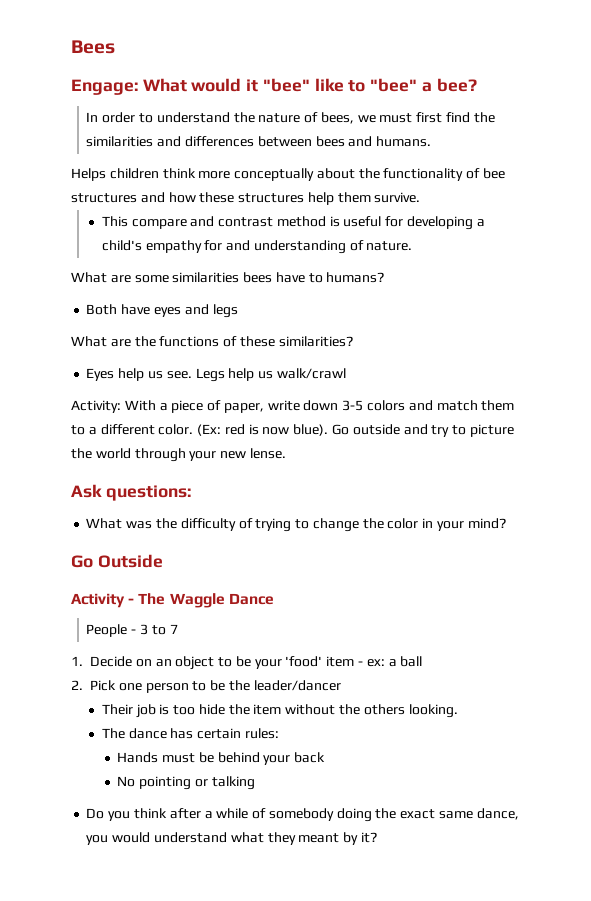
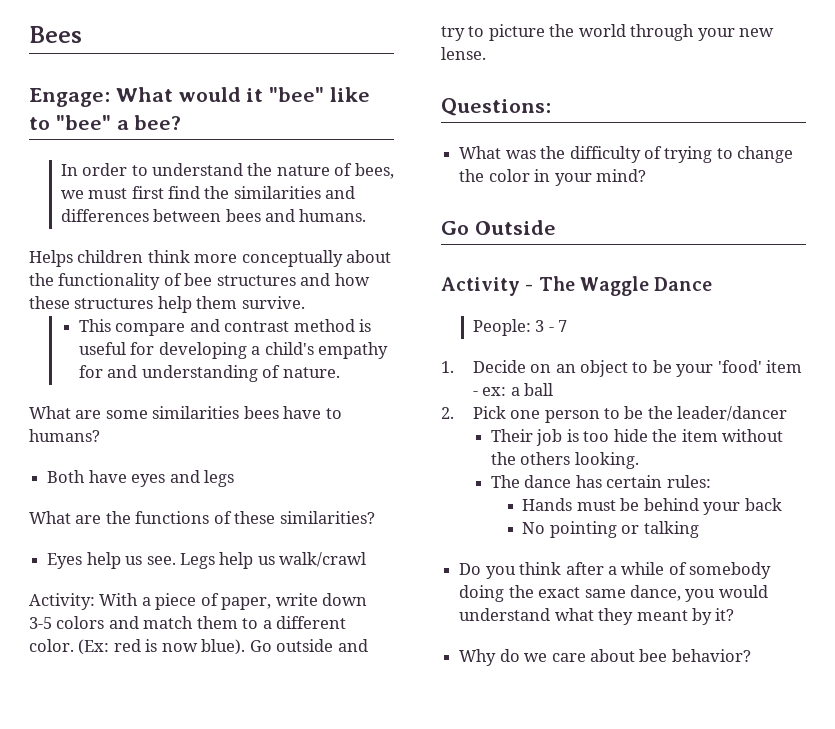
[71,484,191,501] Ask questions: -> [441,98,551,116] Questions:
[86,624,166,637] People - 3 to -> [472,319,554,336] People: 3 -
(377, 837) none -> [459,649,751,666] // Why do we care about bee behavior?

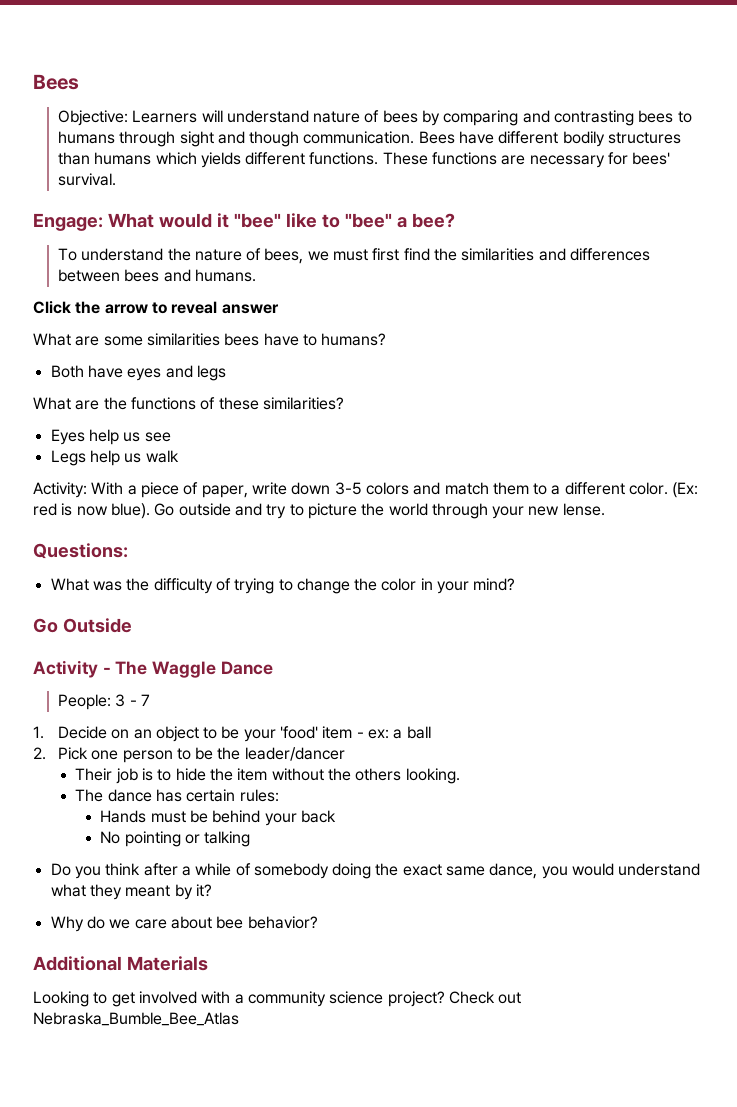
[29,26,82,43] Bees -> [33,74,79,90] [57,110,692,126] [57,131,682,147] [57,152,671,168] [57,173,116,186] Bees // Objective: Learners will understand nature of bees by comparing and contrasting bees to humans through sight and though communication. Bees have different bodily structures than humans which yields different functions. These functions are necessary for bees' survival.
[60,163,148,176] In order to -> [57,248,77,261] To
[29,250,392,267] [29,273,370,290] [29,296,305,313] [78,319,372,336] [78,342,389,359] [78,365,340,382] Helps children think more conceptually about the functionality of bee structures and how these structures help them survive. // This compare and contrast method is useful for developing a child's empathy for and understanding of nature. -> [33,301,279,314] Click the arrow to reveal answer
[146,556,176,565] see. -> [144,432,171,442] see //
[279,552,367,567] walk/crawl -> [145,450,179,463] walk
[583,431,610,442] too -> [157,769,172,781] to
(751, 655) none -> [33,956,208,971] [33,991,522,1007] [33,1012,239,1026] // Additional Materials // Looking to get involved with a community science project? Check out Nebraska_Bumble_Bee_Atlas

